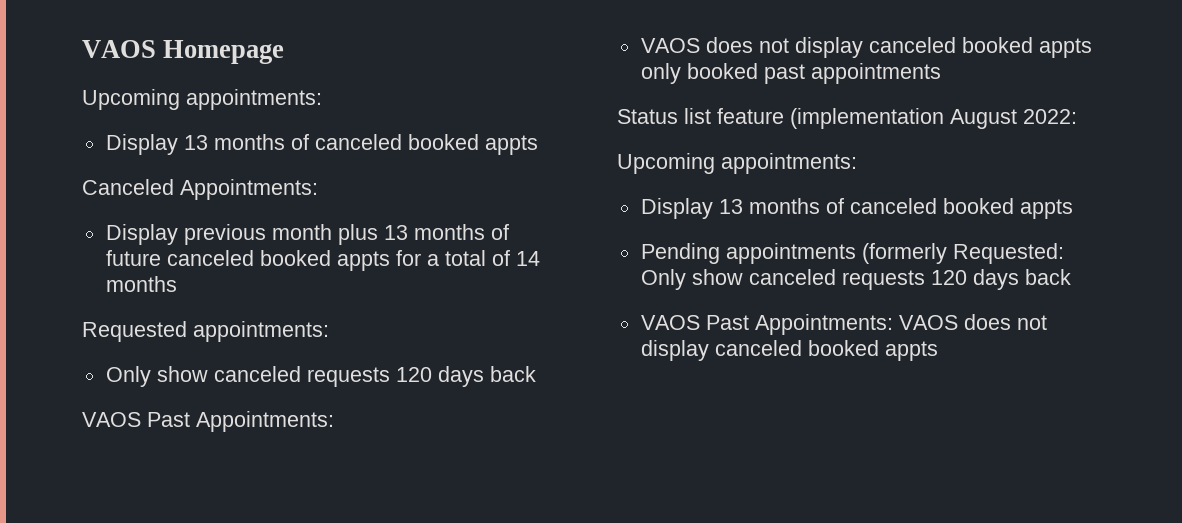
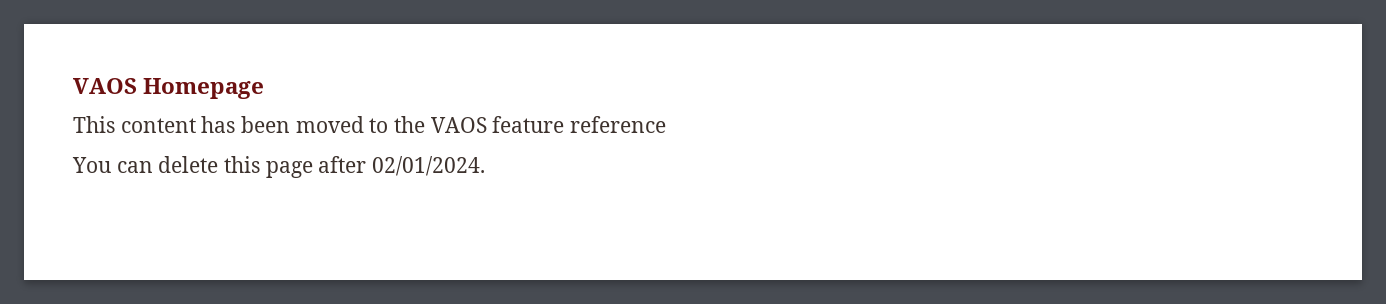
[82,89,322,110] [105,134,538,155] [82,179,318,200] [105,224,509,245] [105,250,540,271] [105,276,177,292] [82,321,329,342] [105,366,536,387] [82,411,334,432] [640,37,1092,58] [640,63,941,84] [617,108,1077,129] [617,153,857,174] [640,198,1073,219] [640,243,1064,264] [640,269,1071,290] [640,314,1047,335] [640,340,938,361] Upcoming appointments: // Display 13 months of canceled booked appts // Canceled Appointments: // Display previous month plus 13 months of future canceled booked appts for a total of 14 months // Requested appointments: // Only show canceled requests 120 days back // VAOS Past Appointments: // VAOS does not display canceled booked appts only booked past appointments // Status list feature (implementation August 2022: // Upcoming appointments: // Display 13 months of canceled booked appts // Pending appointments (formerly Requested: Only show canceled requests 120 days back // VAOS Past Appointments: VAOS does not display canceled booked appts -> [73,116,667,133] [72,156,486,178] This content has been moved to the VAOS feature reference // You can delete this page after 02/01/2024.

